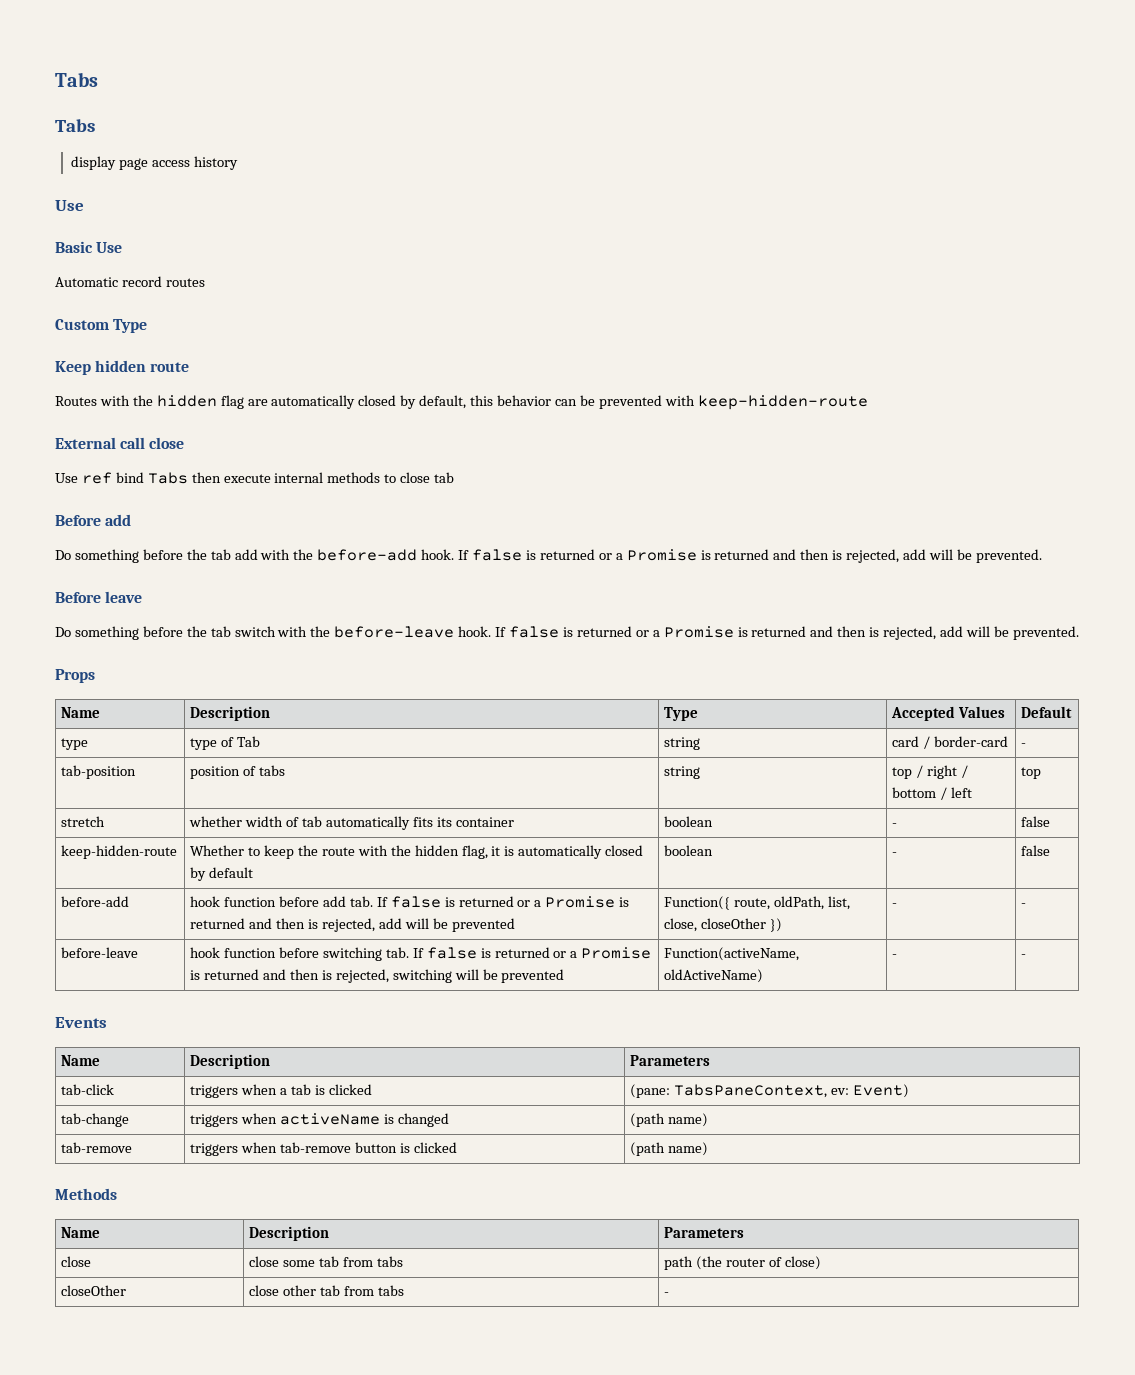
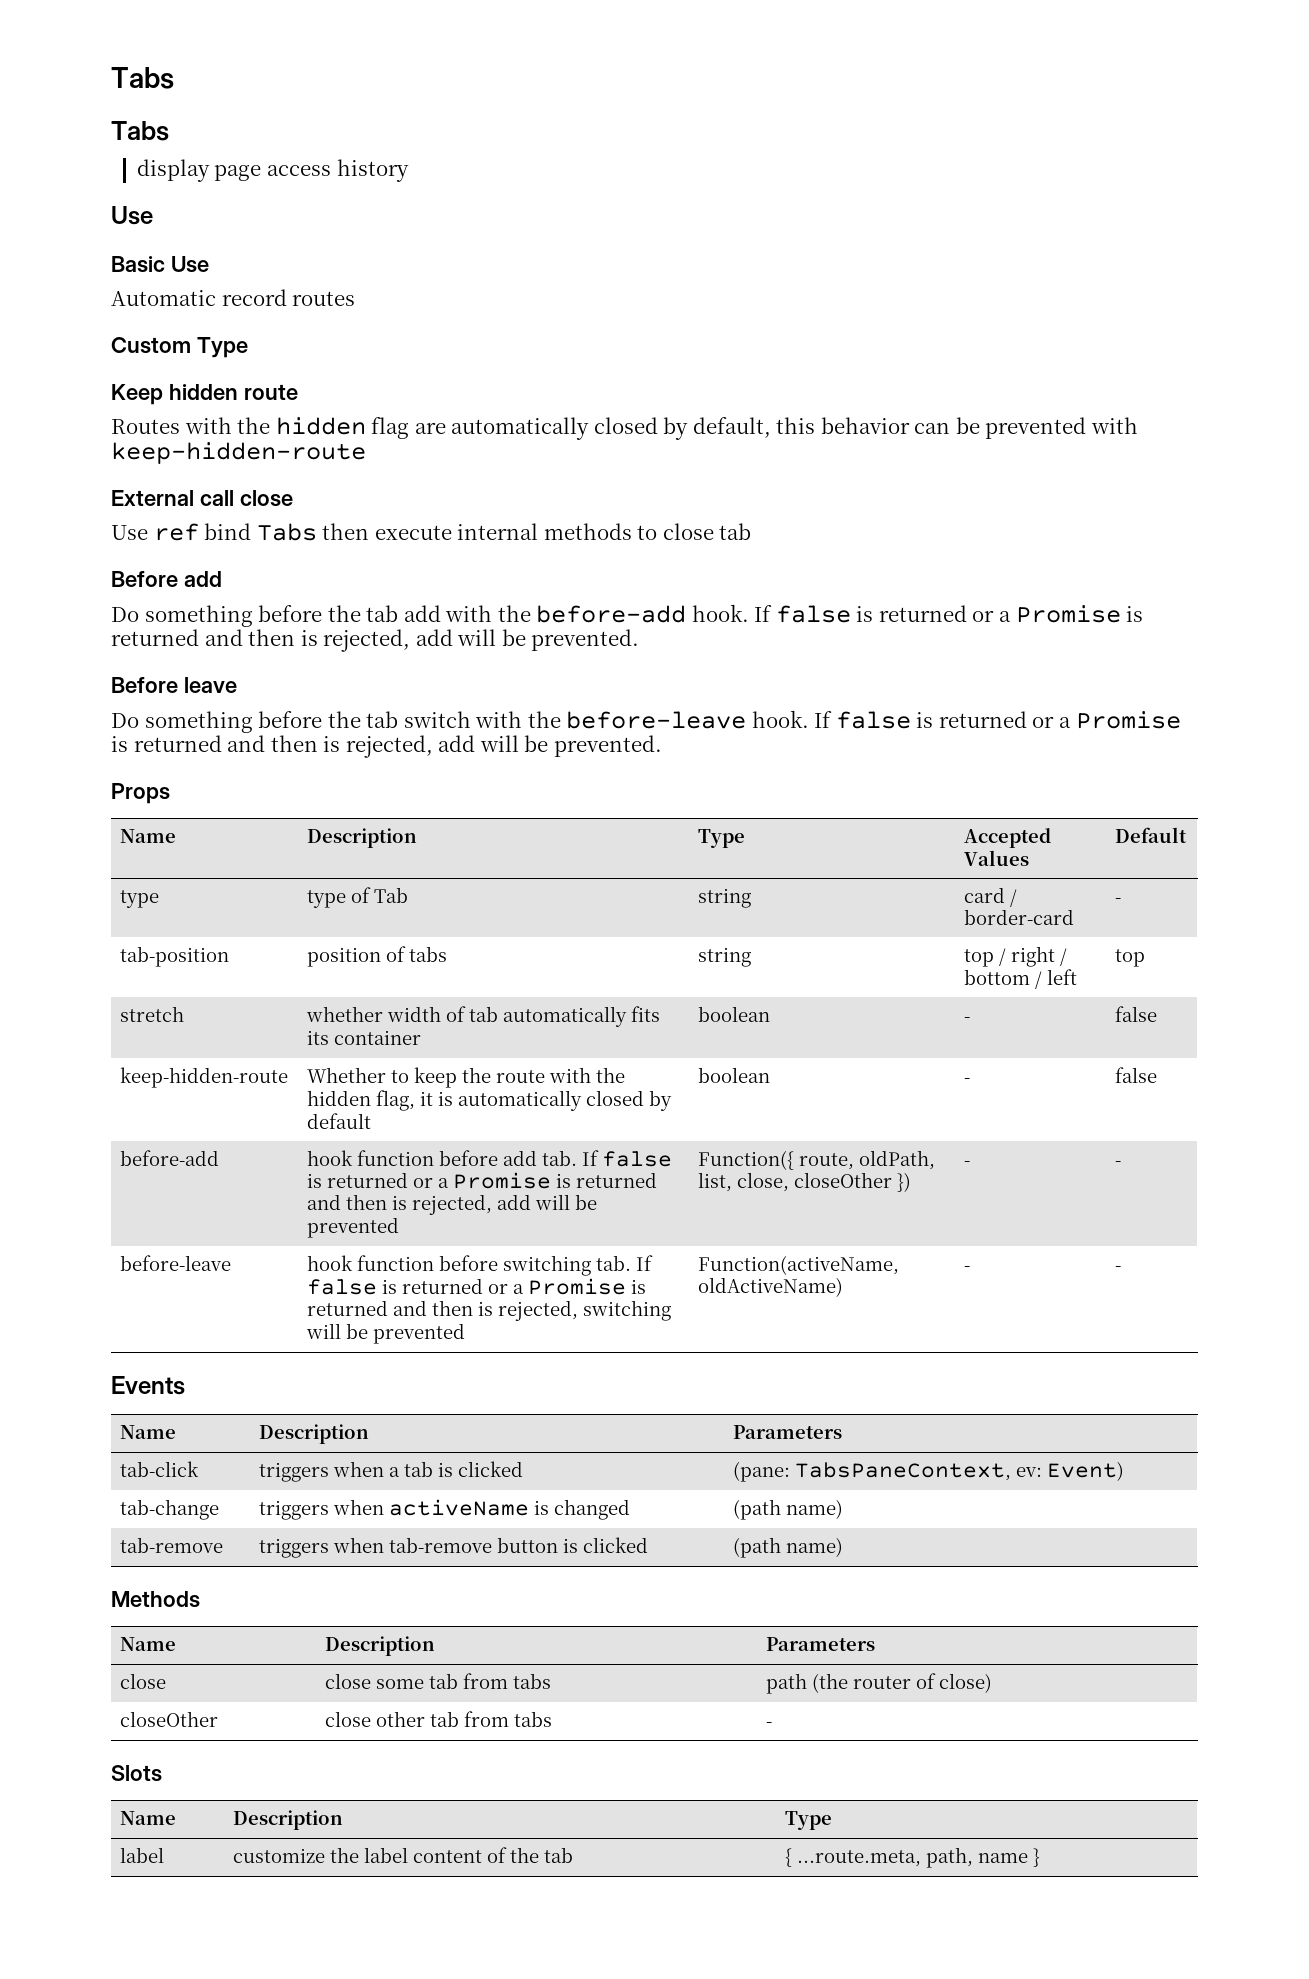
(670, 1294) none -> [111,1765,162,1782] [120,1811,177,1825] [233,1810,344,1830] [785,1811,833,1830] [120,1847,165,1863] [233,1847,574,1863] [785,1847,1041,1868] // Slots // Name | Description | Type // label | customize the label content of the tab | { ...route.meta, path, name }

